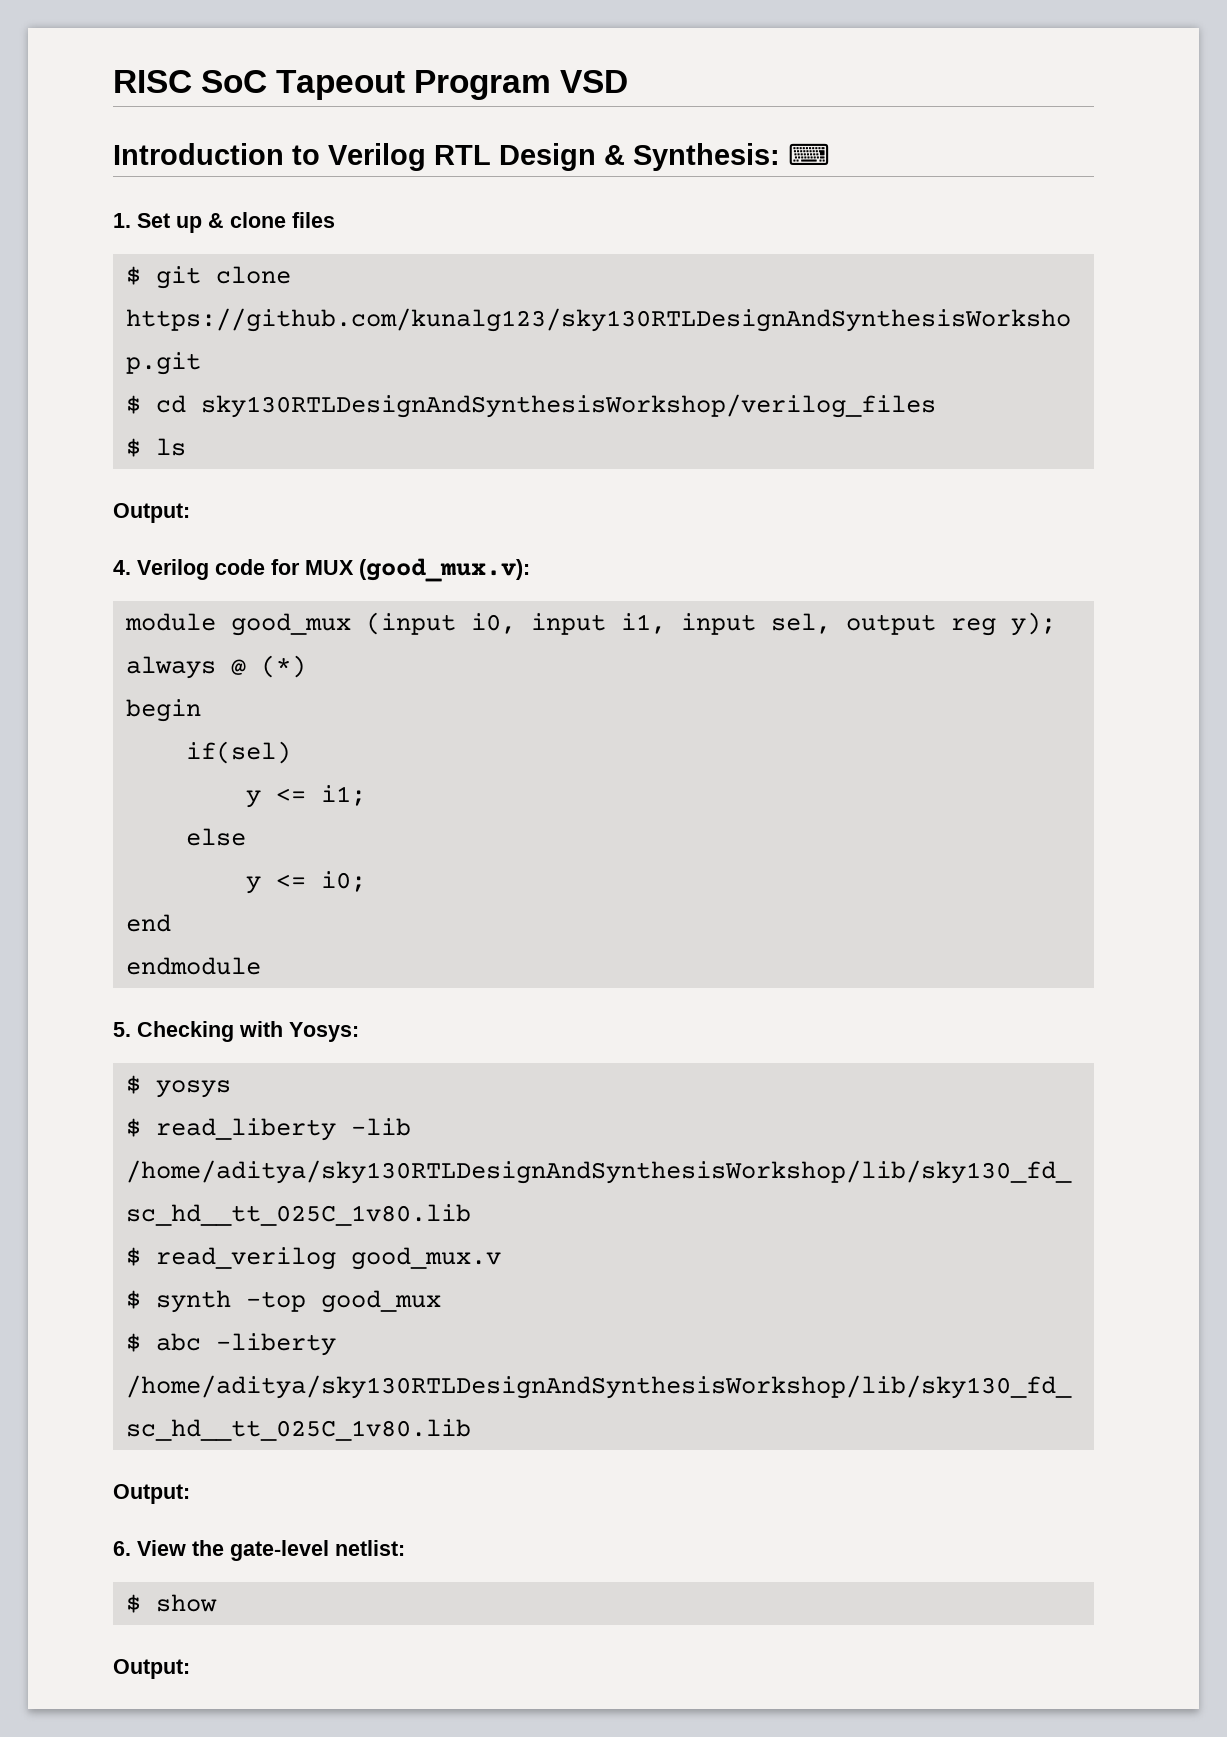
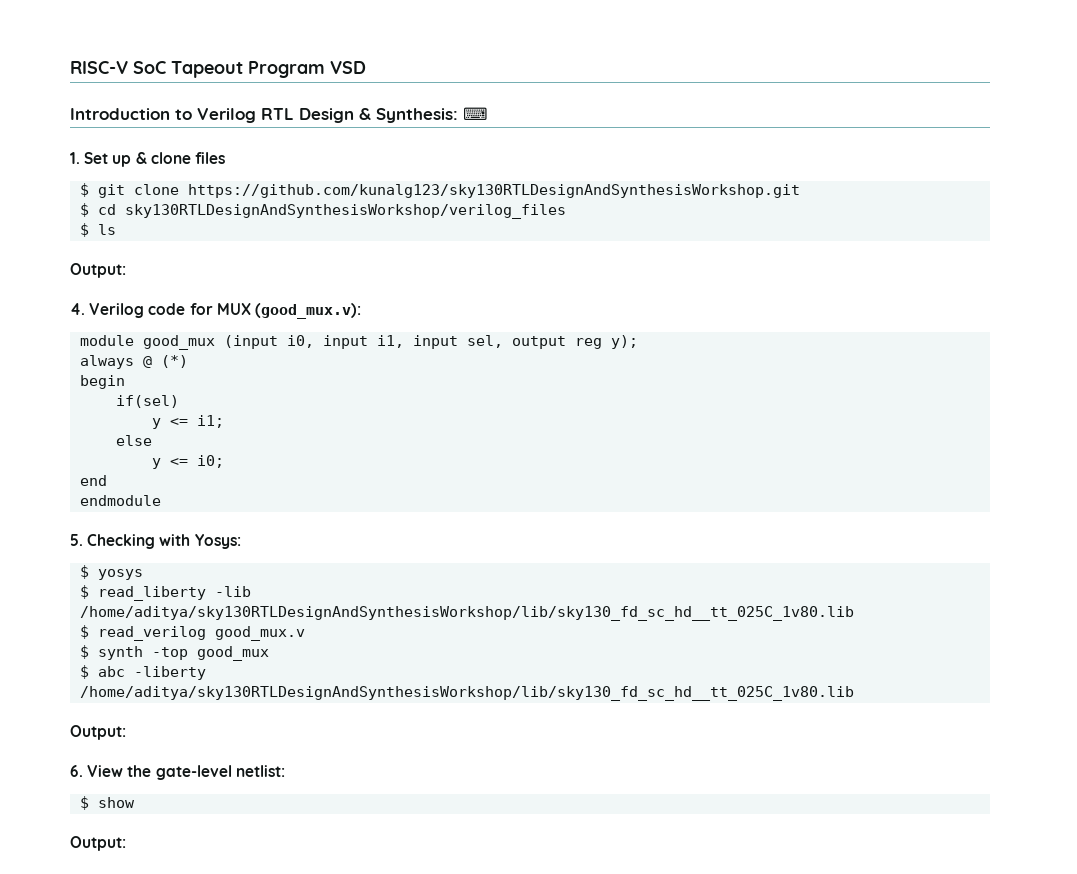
[113,70,192,93] RISC -> [70,61,128,74] RISC-V

